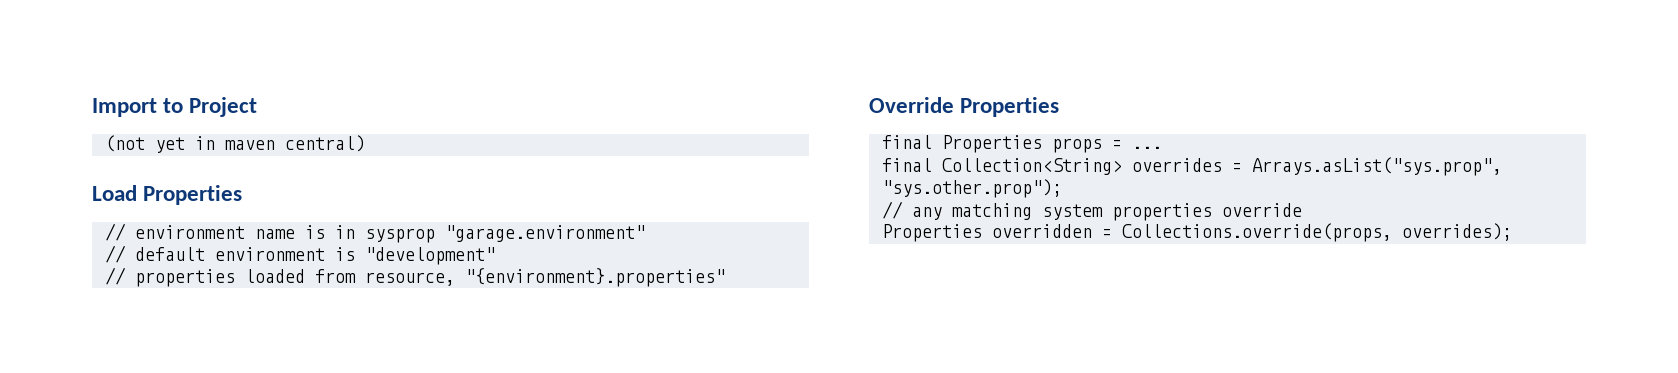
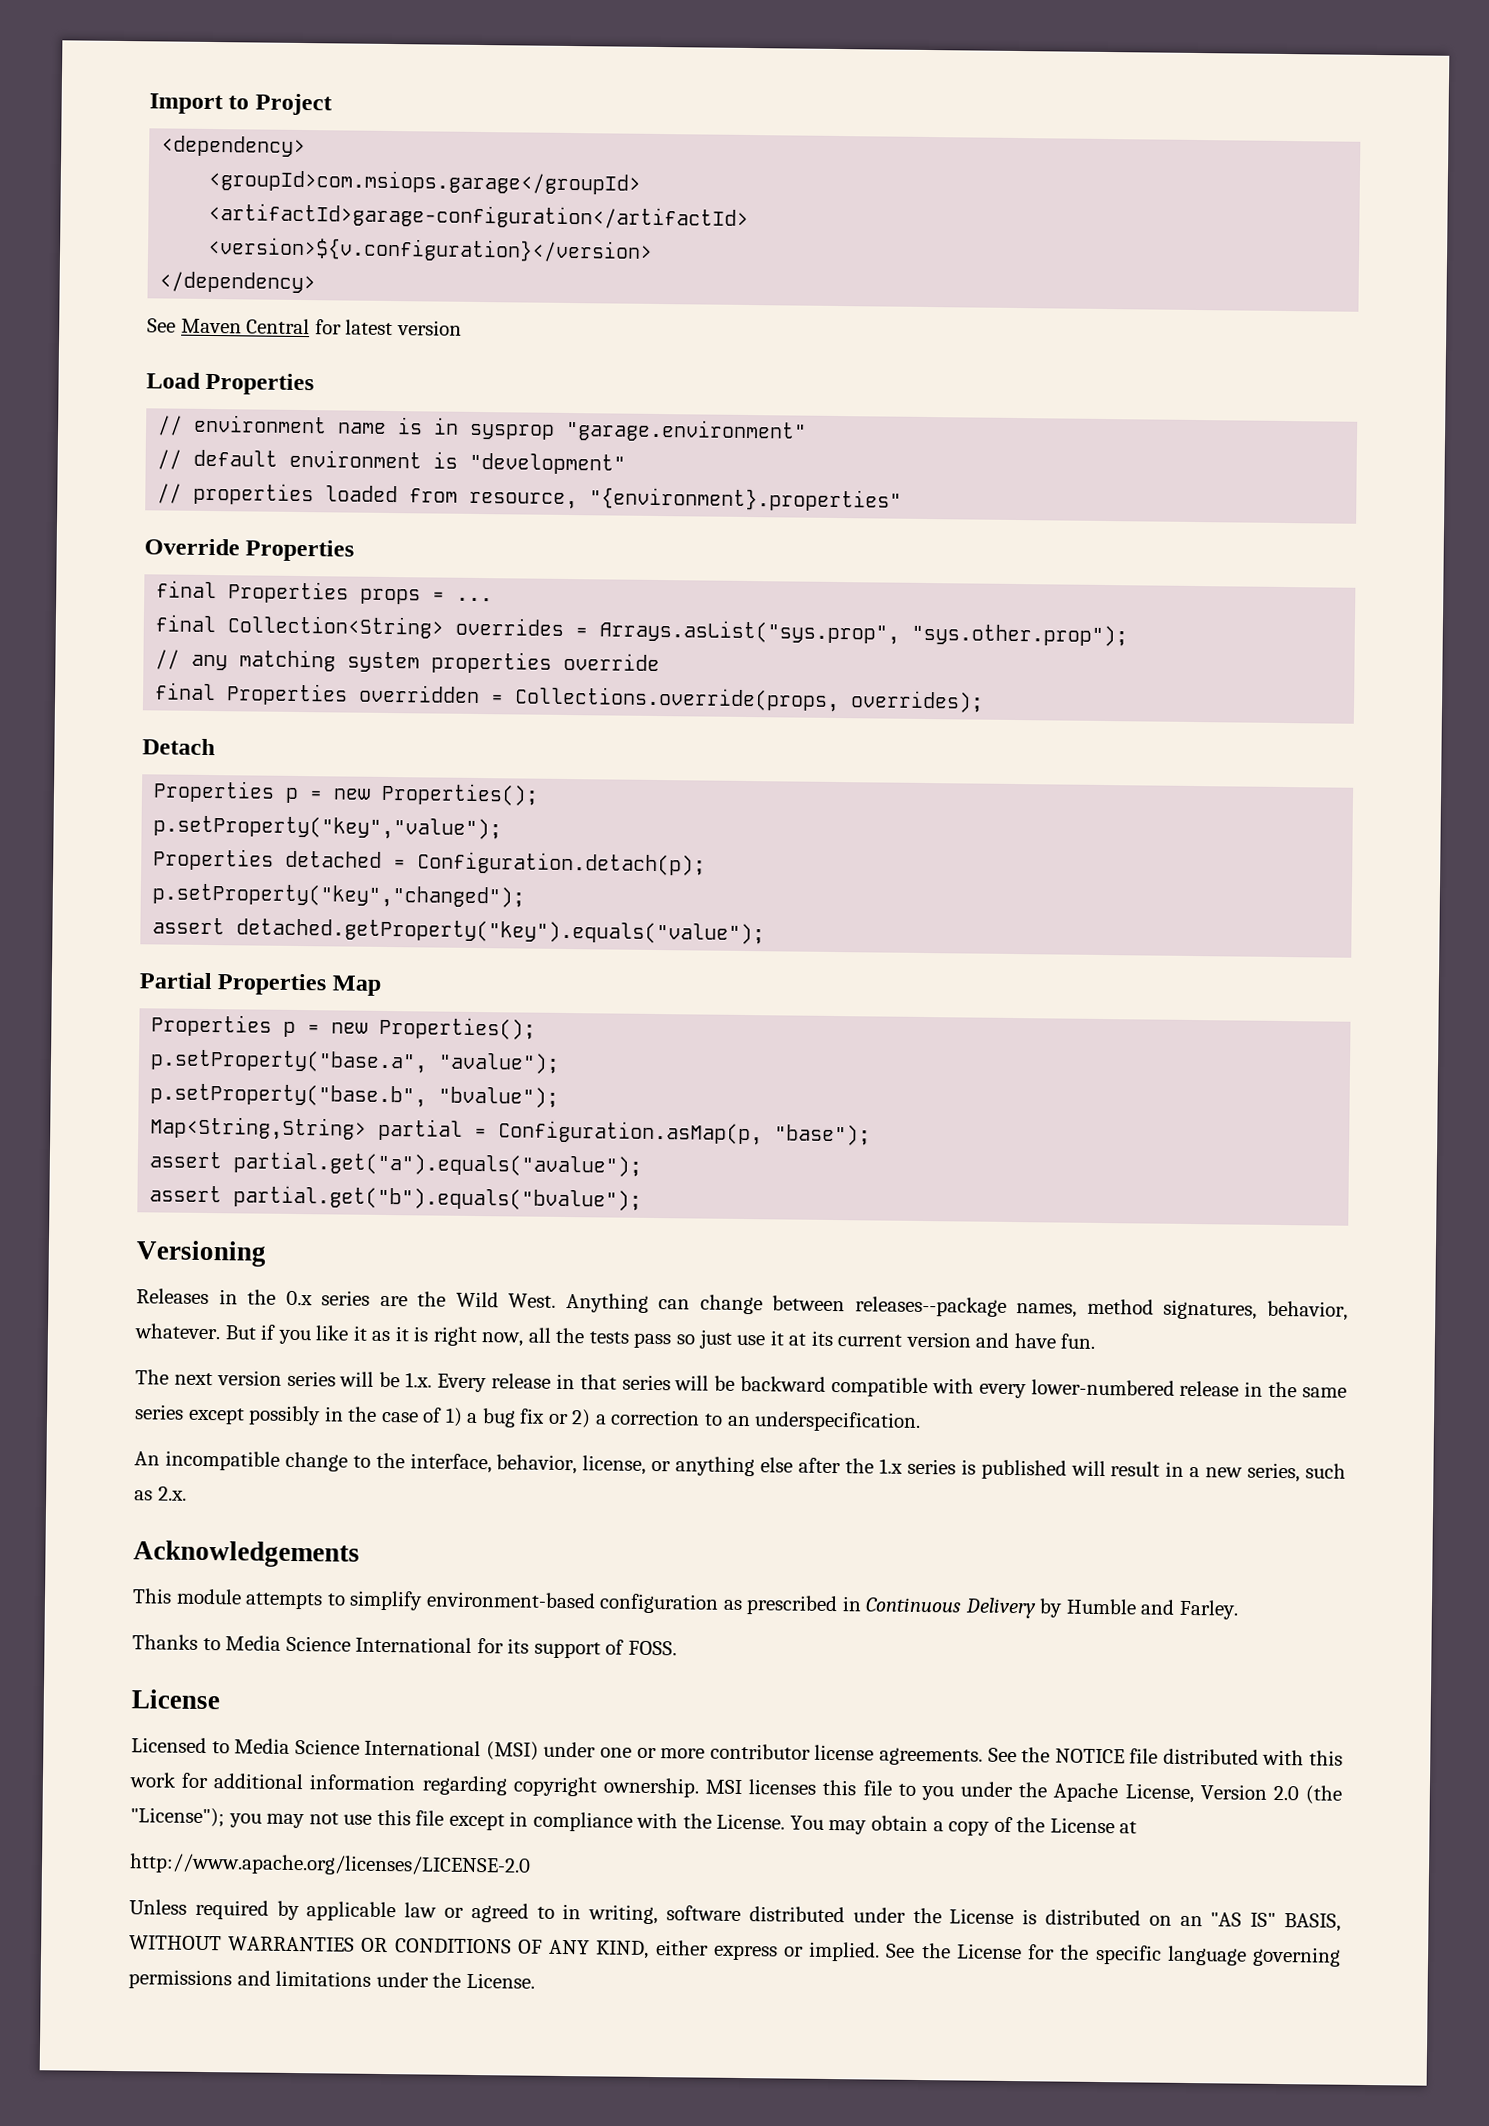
[104,135,365,153] (not yet in maven central) -> [161,135,307,158] [208,168,642,195] [208,202,750,231] [207,236,654,263] [159,271,317,294] [147,318,462,336] <dependency> // <groupId>com.msiops.garage</groupId> // <artifactId>garage-configuration</artifactId> // <version>${v.configuration}</version> // </dependency> // See Maven Central for latest version
(1302, 210) none -> [155,682,217,701] final
(1512, 232) none -> [142,738,215,756] [153,780,540,806] [153,815,503,841] [153,848,707,876] [152,883,526,909] [152,917,766,945] [139,972,381,996] [151,1014,537,1040] [150,1049,561,1074] [150,1083,560,1108] [150,1116,872,1146] [149,1151,643,1177] [149,1185,643,1211] [136,1240,266,1267] [136,1288,1348,1321] [134,1323,1096,1349] [135,1369,1347,1399] [134,1404,922,1432] [134,1450,1347,1483] [134,1486,187,1501] [133,1540,360,1568] [132,1588,1240,1620] [132,1634,677,1659] [131,1689,220,1710] [131,1737,1343,1766] [129,1772,1342,1805] [130,1807,1138,1836] [129,1853,531,1877] [129,1899,1342,1932] [129,1935,1341,1967] [128,1969,535,1990] // Detach // Properties p = new Properties(); // p.setProperty("key","value"); // Properties detached = Configuration.detach(p); // p.setProperty("key","changed"); // assert detached.getProperty("key").equals("value"); // Partial Properties Map // Properties p = new Properties(); // p.setProperty("base.a", "avalue"); // p.setProperty("base.b", "bvalue"); // Map<String,String> partial = Configuration.asMap(p, "base"); // assert partial.get("a").equals("avalue"); // assert partial.get("b").equals("bvalue"); // Versioning // Releases in the 0.x series are the Wild West. Anything can change between releases--package names, method signatures, behavior, whatever. But if you like it as it is right now, all the tests pass so just use it at its current version and have fun. // The next version series will be 1.x. Every release in that series will be backward compatible with every lower-numbered release in the same series except possibly in the case of 1) a bug fix or 2) a correction to an underspecification. // An incompatible change to the interface, behavior, license, or anything else after the 1.x series is published will result in a new series, such as 2.x. // Acknowledgements // This module attempts to simplify environment-based configuration as prescribed in Continuous Delivery by Humble and Farley. // Thanks to Media Science International for its support of FOSS. // License // Licensed to Media Science International (MSI) under one or more contributor license agreements. See the NOTICE file distributed with this work for additional information regarding copyright ownership. MSI licenses this file to you under the Apache License, Version 2.0 (the "License"); you may not use this file except in compliance with the License. You may obtain a copy of the License at // http://www.apache.org/licenses/LICENSE-2.0 // Unless required by applicable law or agreed to in writing, software distributed under the License is distributed on an "AS IS" BASIS, WITHOUT WARRANTIES OR CONDITIONS OF ANY KIND, either express or implied. See the License for the specific language governing permissions and limitations under the License.

